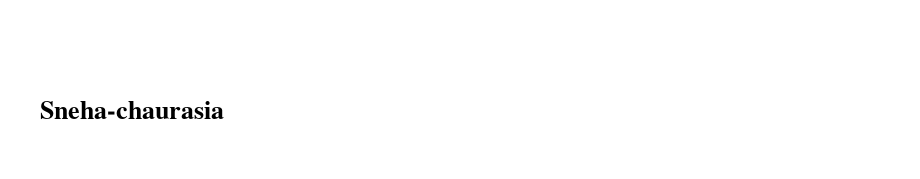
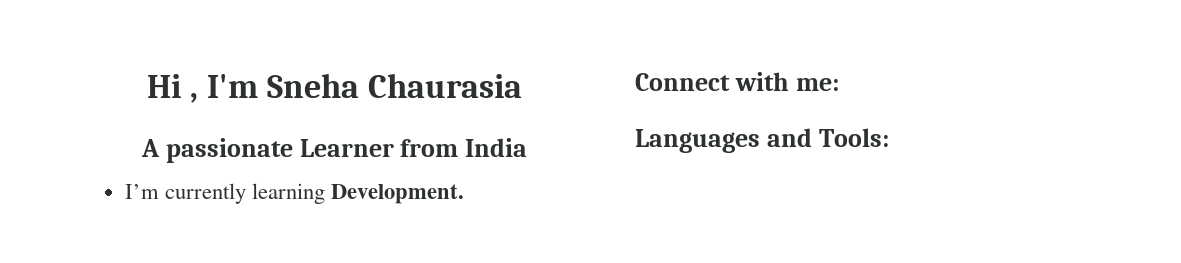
[40,101,224,119] Sneha-chaurasia -> [146,73,523,103] [140,138,528,163] [124,183,464,204] [635,72,839,91] [635,128,889,153] Hi , I'm Sneha Chaurasia // A passionate Learner from India // I’m currently learning Development. // Connect with me: // Languages and Tools:

